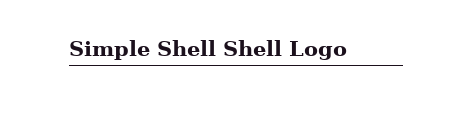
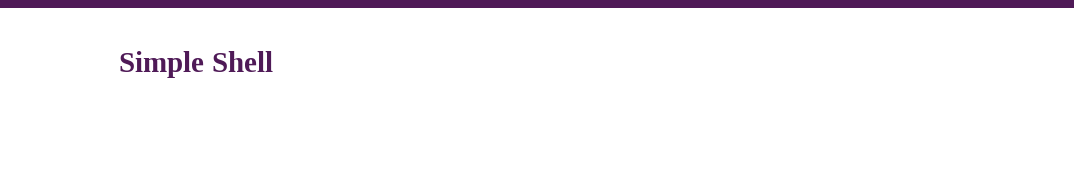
[223,40,347,60] Shell Logo -> (273, 61) none

